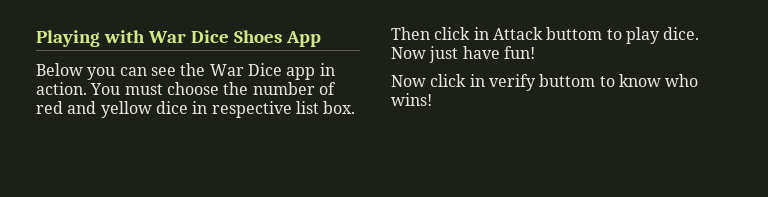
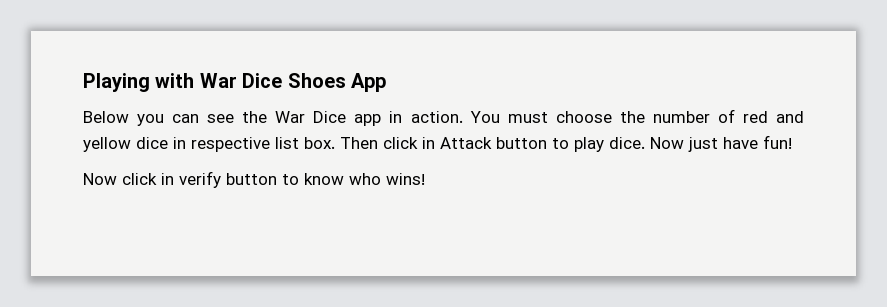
[546,27,603,40] buttom -> [496,137,547,149] button
[539,74,596,87] buttom -> [226,173,277,185] button

